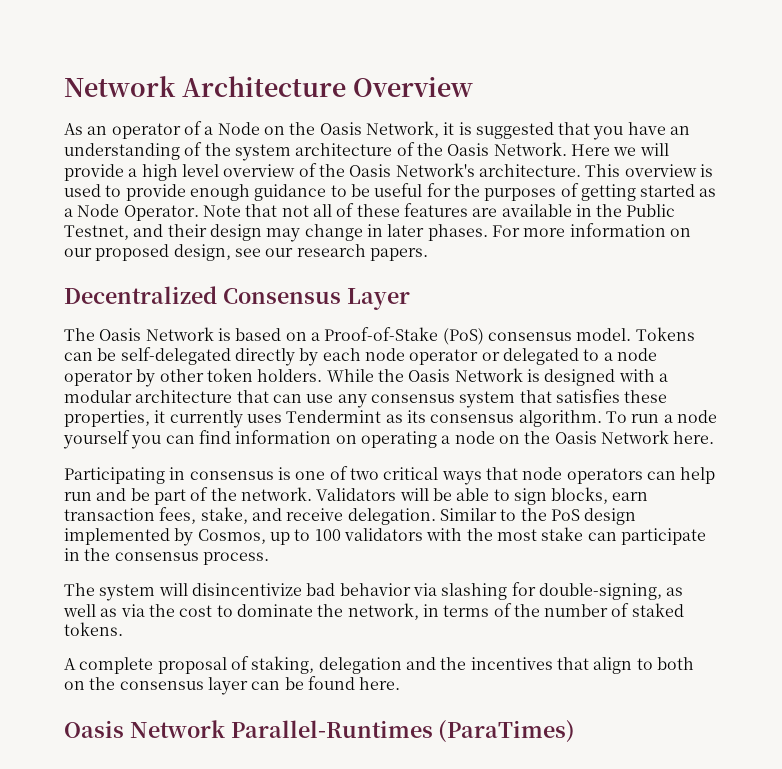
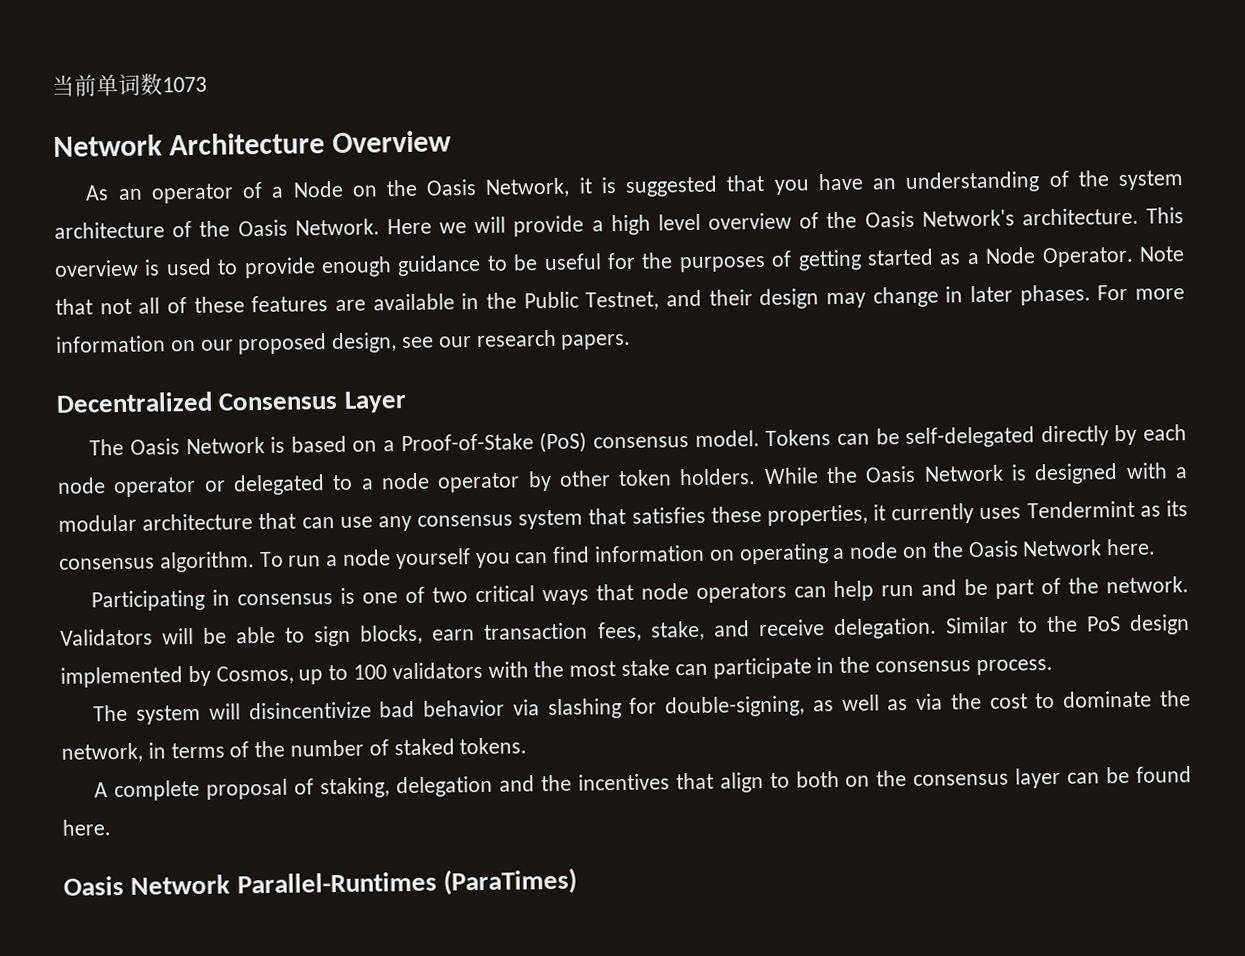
(64, 86) none -> [52,73,207,97] 当前单词数1073 //

